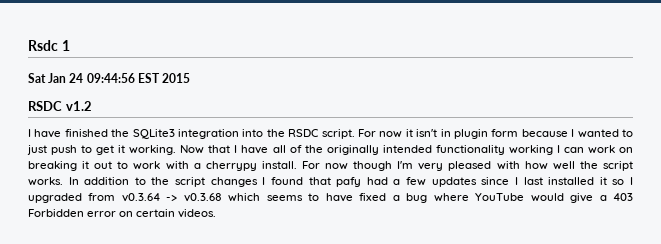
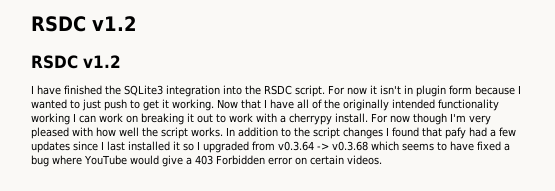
[28,40,70,51] [28,73,191,83] Rsdc 1 // Sat Jan 24 09:44:56 EST 2015 -> [31,16,137,32] RSDC v1.2

